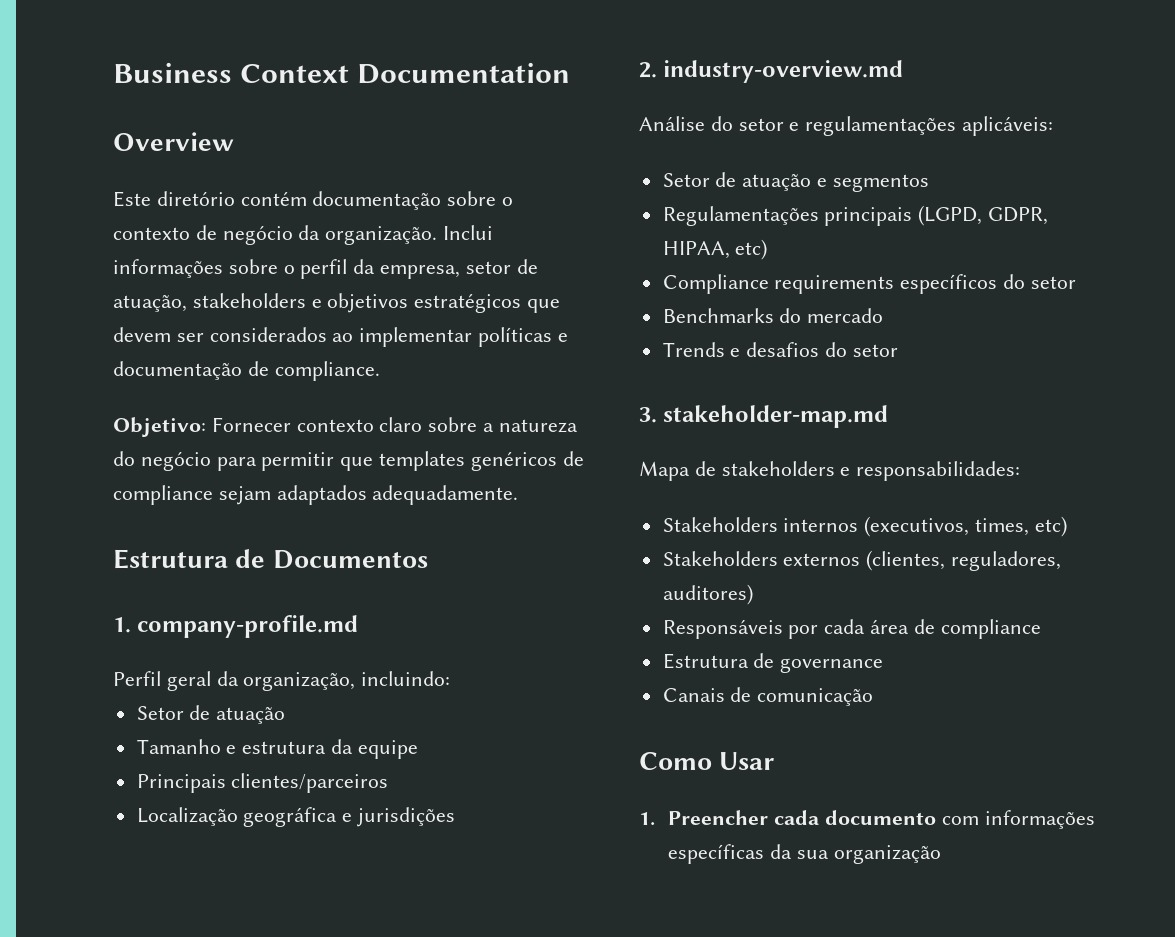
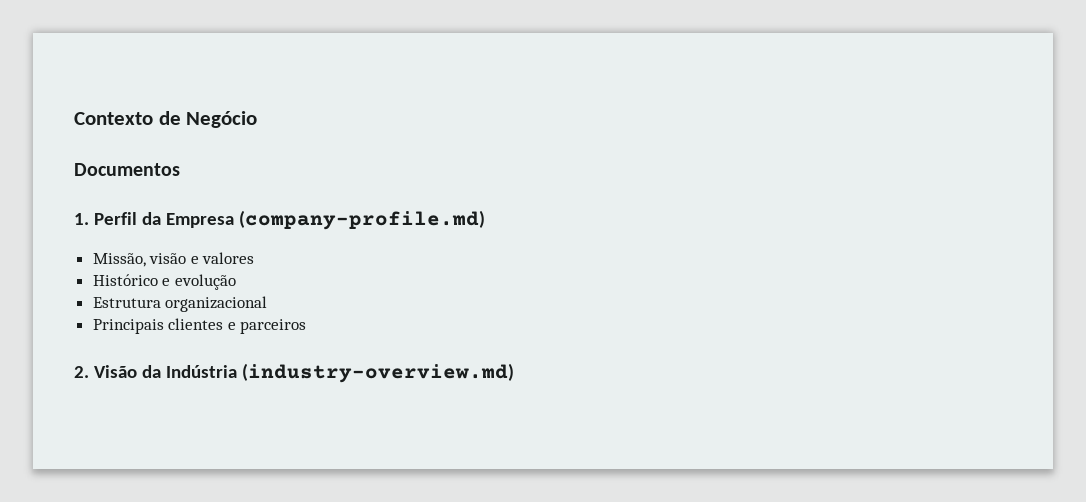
[113,62,571,84] [113,132,234,151] [113,191,514,210] [113,225,494,245] [113,259,538,279] [113,293,561,313] [113,327,568,347] [113,361,380,381] [113,417,578,437] [113,451,584,471] [113,485,519,505] [113,549,428,569] [113,615,359,638] [113,671,451,691] [136,705,286,724] [136,739,418,759] [136,773,389,793] [136,807,456,827] [639,60,904,83] [639,116,1054,136] [662,172,929,192] [662,205,1049,226] [662,239,768,260] [662,274,1076,294] [662,308,884,323] [662,342,898,357] [639,405,889,428] [639,461,1021,481] [662,516,1067,537] [662,550,1062,571] [662,584,753,605] [662,619,1041,639] [662,653,884,673] [662,687,874,706] [639,752,775,770] [639,810,1095,829] [668,844,941,864] Business Context Documentation // Overview // Este diretório contém documentação sobre o contexto de negócio da organização. Inclui informações sobre o perfil da empresa, setor de atuação, stakeholders e objetivos estratégicos que devem ser considerados ao implementar políticas e documentação de compliance. // Objetivo: Fornecer contexto claro sobre a natureza do negócio para permitir que templates genéricos de compliance sejam adaptados adequadamente. // Estrutura de Documentos // 1. company-profile.md // Perfil geral da organização, incluindo: // Setor de atuação // Tamanho e estrutura da equipe // Principais clientes/parceiros // Localização geográfica e jurisdições // 2. industry-overview.md // Análise do setor e regulamentações aplicáveis: // Setor de atuação e segmentos // Regulamentações principais (LGPD, GDPR, HIPAA, etc) // Compliance requirements específicos do setor // Benchmarks do mercado // Trends e desafios do setor // 3. stakeholder-map.md // Mapa de stakeholders e responsabilidades: // Stakeholders internos (executivos, times, etc) // Stakeholders externos (clientes, reguladores, auditores) // Responsáveis por cada área de compliance // Estrutura de governance // Canais de comunicação // Como Usar // 1. Preencher cada documento com informações específicas da sua organização -> [74,111,258,128] [74,163,180,176] [74,210,485,230] [92,252,255,267] [92,274,236,290] [92,296,268,312] [92,318,307,334] [74,363,514,383] Contexto de Negócio // Documentos // 1. Perfil da Empresa (company-profile.md) // Missão, visão e valores // Histórico e evolução // Estrutura organizacional // Principais clientes e parceiros // 2. Visão da Indústria (industry-overview.md)

